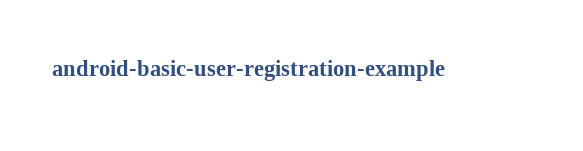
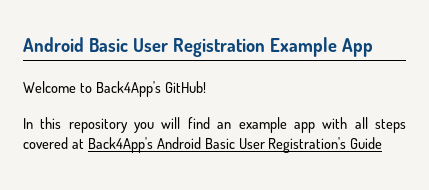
[52,60,445,81] android-basic-user-registration-example -> [23,37,373,57] [23,81,206,97] [23,117,407,133] [23,137,383,153] Android Basic User Registration Example App // Welcome to Back4App's GitHub! // In this repository you will find an example app with all steps covered at Back4App's Android Basic User Registration's Guide

